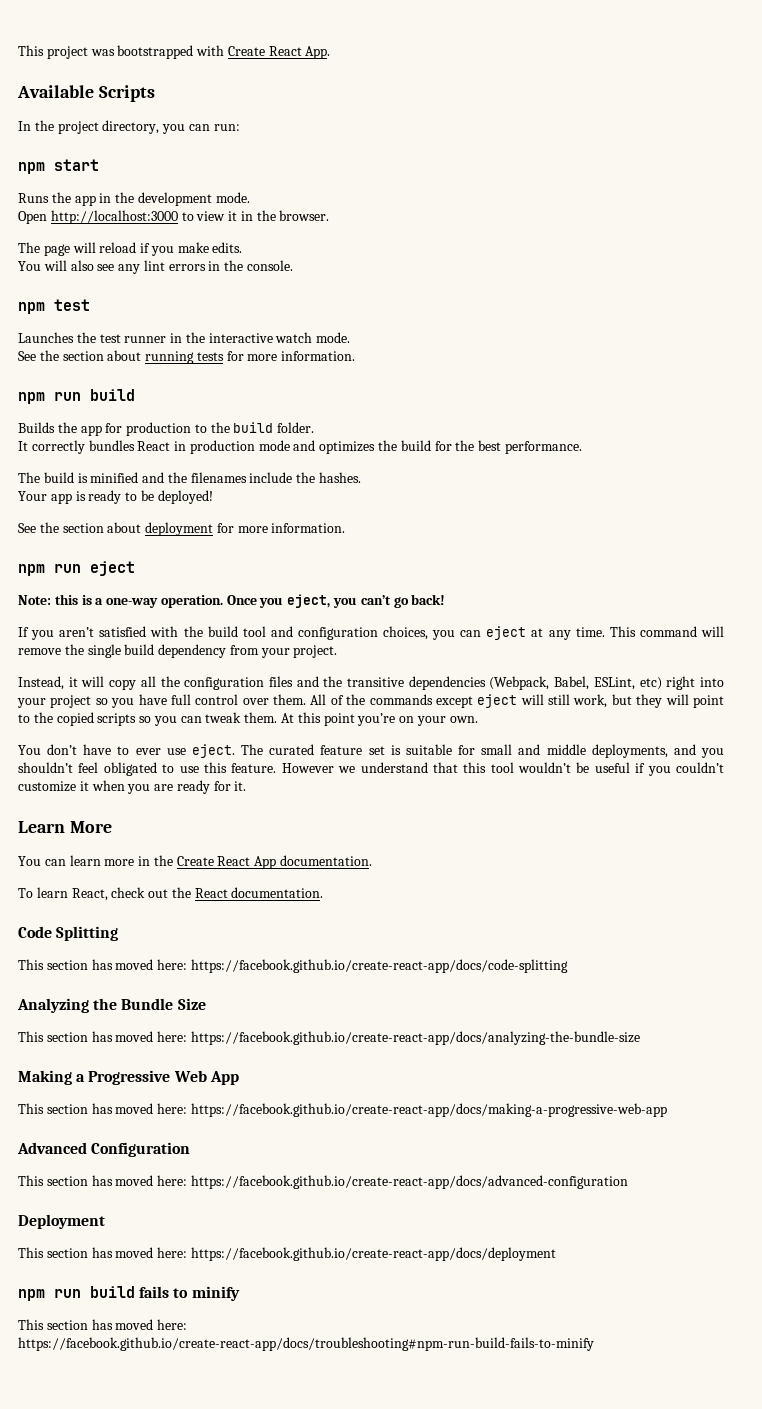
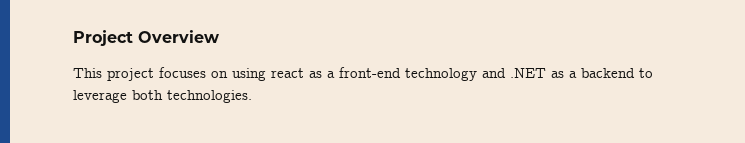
[18,45,331,59] [17,85,155,102] [18,120,240,134] [18,159,99,174] [18,192,250,206] [18,210,330,224] [18,242,243,256] [18,260,294,274] [18,299,90,314] [18,332,351,343] [18,350,356,364] [18,389,135,404] [18,422,315,436] [18,440,582,454] [18,472,362,483] [18,490,213,504] [18,522,346,536] [18,561,135,576] [18,594,446,608] [18,626,724,640] [18,644,338,658] [18,676,725,690] [17,694,725,708] [18,712,478,726] [18,744,724,758] [18,762,725,776] [18,780,247,794] [18,821,112,833] [18,855,373,869] [18,887,324,901] [18,926,119,941] [18,959,568,973] [17,998,206,1013] [18,1031,640,1045] [18,1070,239,1085] [18,1103,667,1117] [17,1142,191,1157] [18,1175,628,1189] [18,1214,105,1229] [18,1247,556,1261] [18,1286,240,1301] [18,1319,188,1330] [18,1337,594,1351] This project was bootstrapped with Create React App. // Available Scripts // In the project directory, you can run: // npm start // Runs the app in the development mode. // Open http://localhost:3000 to view it in the browser. // The page will reload if you make edits. // You will also see any lint errors in the console. // npm test // Launches the test runner in the interactive watch mode. // See the section about running tests for more information. // npm run build // Builds the app for production to the build folder. // It correctly bundles React in production mode and optimizes the build for the best performance. // The build is minified and the filenames include the hashes. // Your app is ready to be deployed! // See the section about deployment for more information. // npm run eject // Note: this is a one-way operation. Once you eject, you can’t go back! // If you aren’t satisfied with the build tool and configuration choices, you can eject at any time. This command will remove the single build dependency from your project. // Instead, it will copy all the configuration files and the transitive dependencies (Webpack, Babel, ESLint, etc) right into your project so you have full control over them. All of the commands except eject will still work, but they will point to the copied scripts so you can tweak them. At this point you’re on your own. // You don’t have to ever use eject. The curated feature set is suitable for small and middle deployments, and you shouldn’t feel obligated to use this feature. However we understand that this tool wouldn’t be useful if you couldn’t customize it when you are ready for it. // Learn More // You can learn more in the Create React App documentation. // To learn React, check out the React documentation. // Code Splitting // This section has moved here: https://facebook.github.io/create-react-app/docs/code-splitting // Analyzing the Bundle Size // This section has moved here: https://facebook.github.io/create-react-app/docs/analyzing-the-bundle-size // Making a Progressive Web App // This section has moved here: https://facebook.github.io/create-react-app/docs/making-a-progressive-web-app // Advanced Configuration // This section has moved here: https://facebook.github.io/create-react-app/docs/advanced-configuration // Deployment // This section has moved here: https://facebook.github.io/create-react-app/docs/deployment // npm run build fails to minify // This section has moved here: https://facebook.github.io/create-react-app/docs/troubleshooting#npm-run-build-fails-to-minify -> [73,30,219,46] [73,67,653,81] [73,90,252,103] Project Overview // This project focuses on using react as a front-end technology and .NET as a backend to leverage both technologies.

